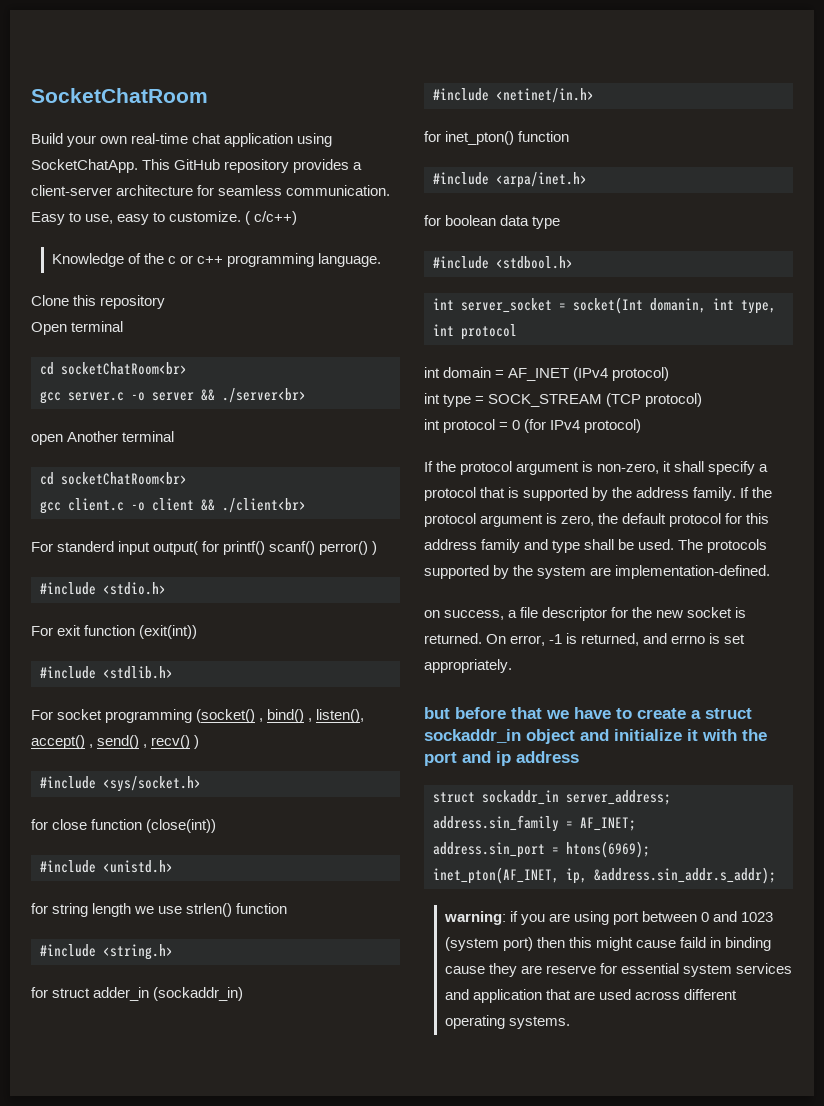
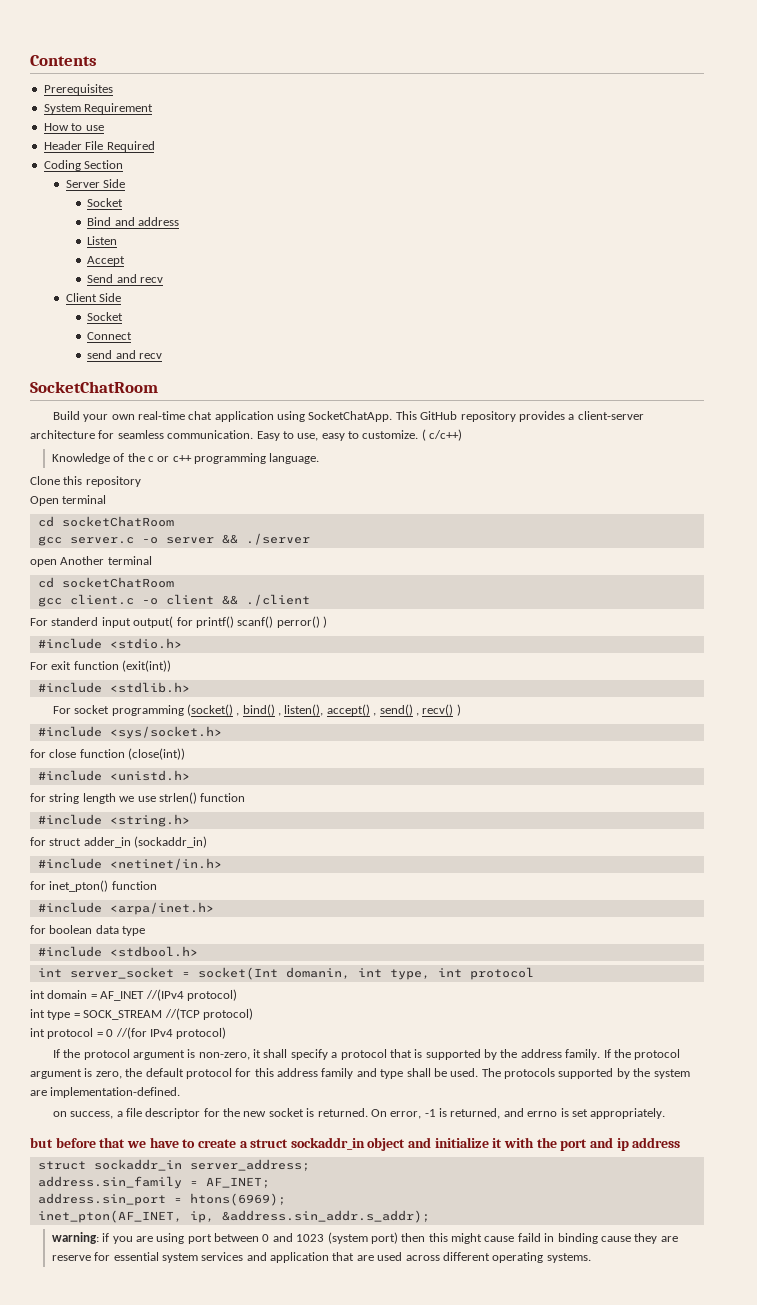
(31, 95) none -> [30,55,97,66] [43,84,113,95] [43,103,154,114] [43,123,104,131] [43,141,155,152] [43,160,124,171] [65,179,125,188] [87,198,124,207] [87,217,180,226] [87,236,118,245] [87,256,126,266] [87,274,164,283] [65,293,121,302] [87,312,124,321] [87,332,133,340] [87,350,163,359] Contents // Prerequisites // System Requirement // How to use // Header File Required // Coding Section // Server Side // Socket // Bind and address // Listen // Accept // Send and recv // Client Side // Socket // Connect // send and recv //
[61,362,187,375] socketChatRoom<br> -> [61,516,174,527] socketChatRoom
[222,388,306,403] ./server<br> -> [245,533,310,545] ./server
[61,472,187,485] socketChatRoom<br> -> [61,577,174,588] socketChatRoom
[222,498,306,513] ./client<br> -> [245,594,310,606] ./client
[573,367,609,381] (IPv4 -> [145,989,184,1001] //(IPv4
[606,393,642,407] (TCP -> [164,1008,200,1020] //(TCP
[524,419,547,433] (for -> [115,1027,147,1039] //(for

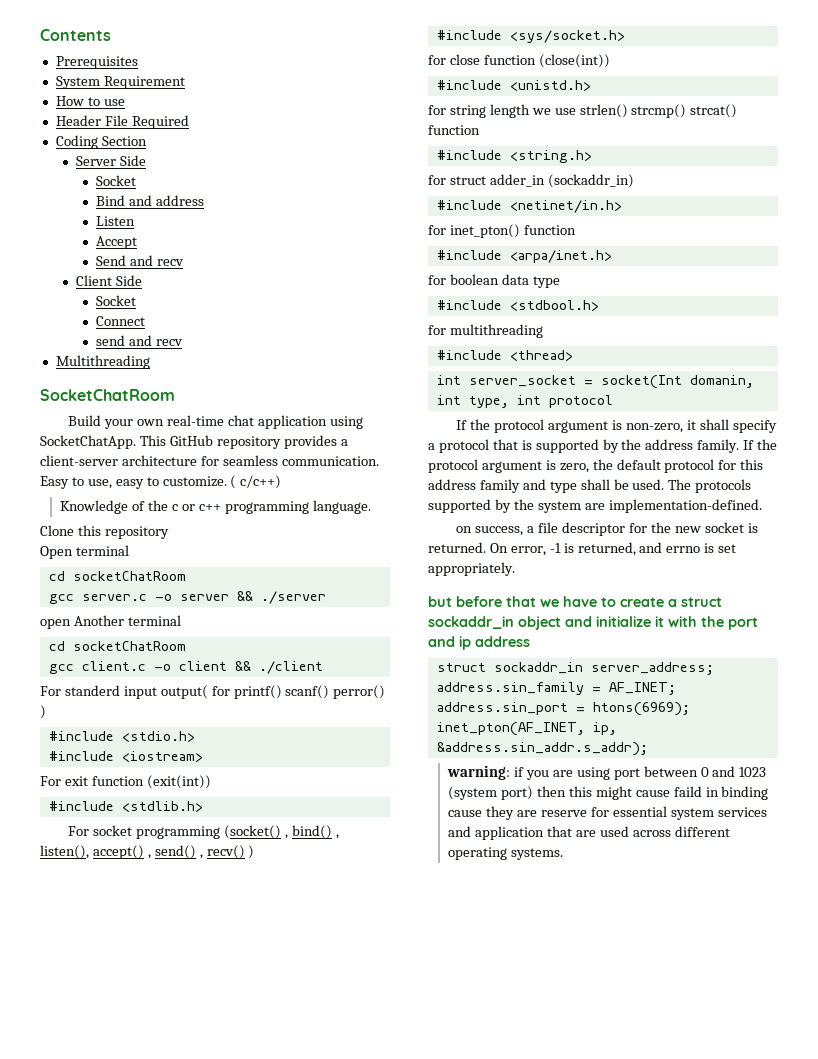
(163, 356) none -> [55,355,150,369] // Multithreading
(182, 643) none -> [48,751,203,762] // #include <iostream>
(197, 798) none -> [631,104,738,118] strcmp() strcat()
(198, 951) none -> [428,324,543,338] [436,350,573,361] // for multithreading // #include <thread>
[30,989,237,1001] [30,1008,253,1020] [30,1027,227,1039] // int domain = AF_INET //(IPv4 protocol) // int type = SOCK_STREAM //(TCP protocol) // int protocol = 0 //(for IPv4 protocol) -> (613, 401) none

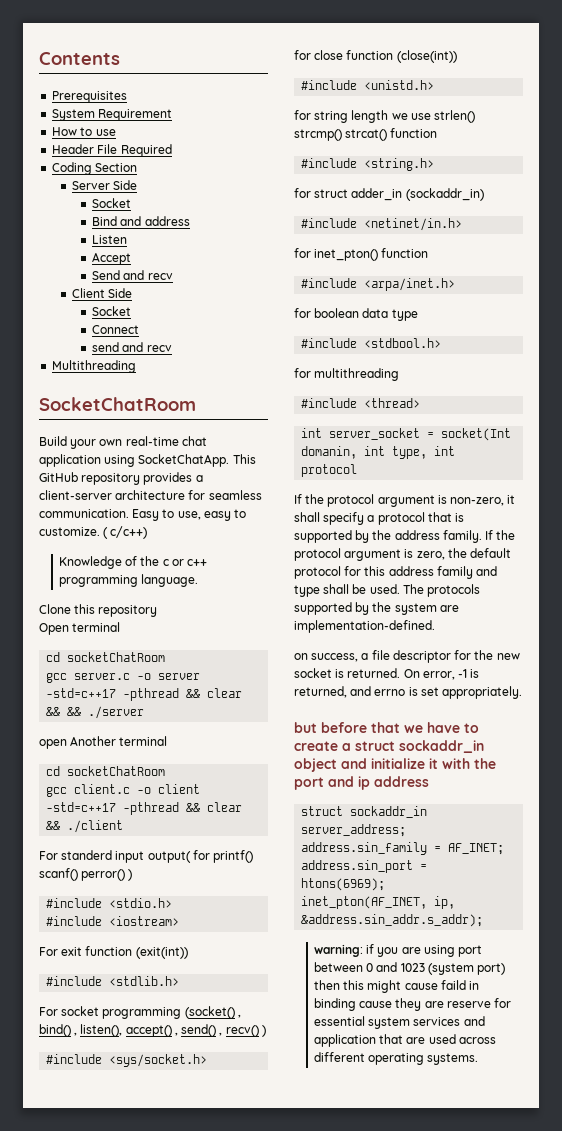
(229, 597) none -> [46,688,243,701] [46,707,61,716] -std=c++17 -pthread && clear &&
(227, 666) none -> [46,802,243,815] -std=c++17 -pthread && clear

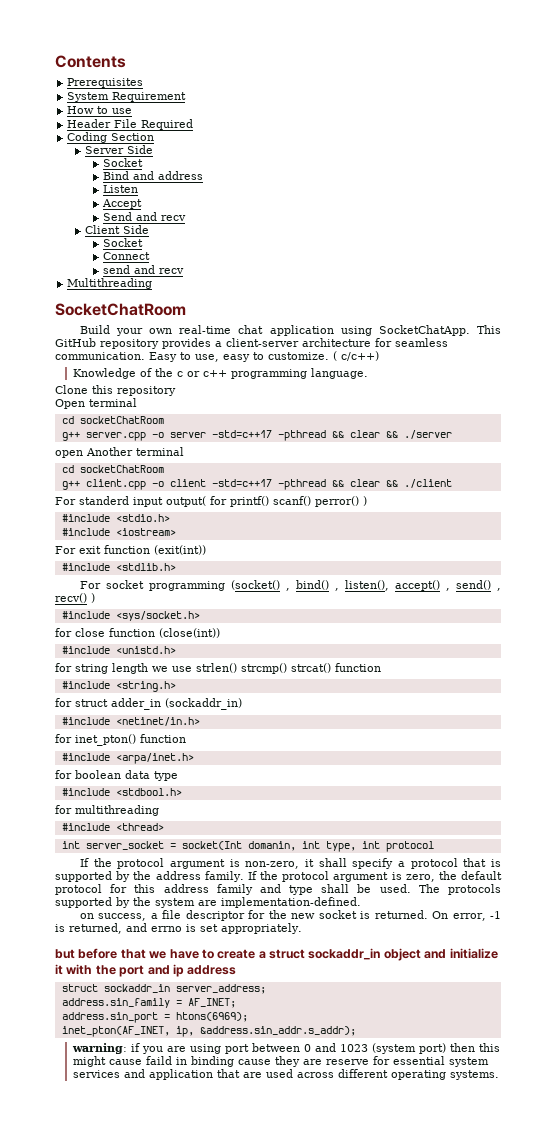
[46,673,131,683] gcc server.c -> [61,431,146,441] g++ server.cpp
[67,707,82,716] && -> (398, 434) none
[46,784,131,797] gcc client.c -> [61,479,146,490] g++ client.cpp

